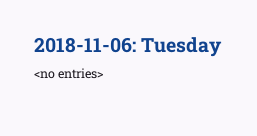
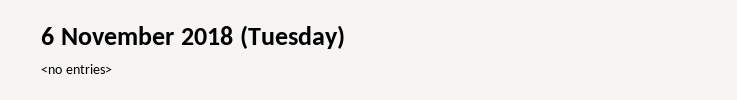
[34,37,223,57] 2018-11-06: Tuesday -> [41,25,345,49] 6 November 2018 (Tuesday)

